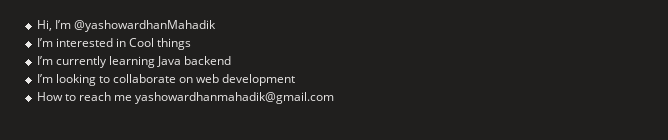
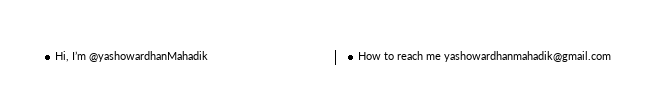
[36,38,192,50] [36,56,232,68] [36,74,296,86] // I’m interested in Cool things // I’m currently learning Java backend // I’m looking to collaborate on web development -> (209, 56) none

